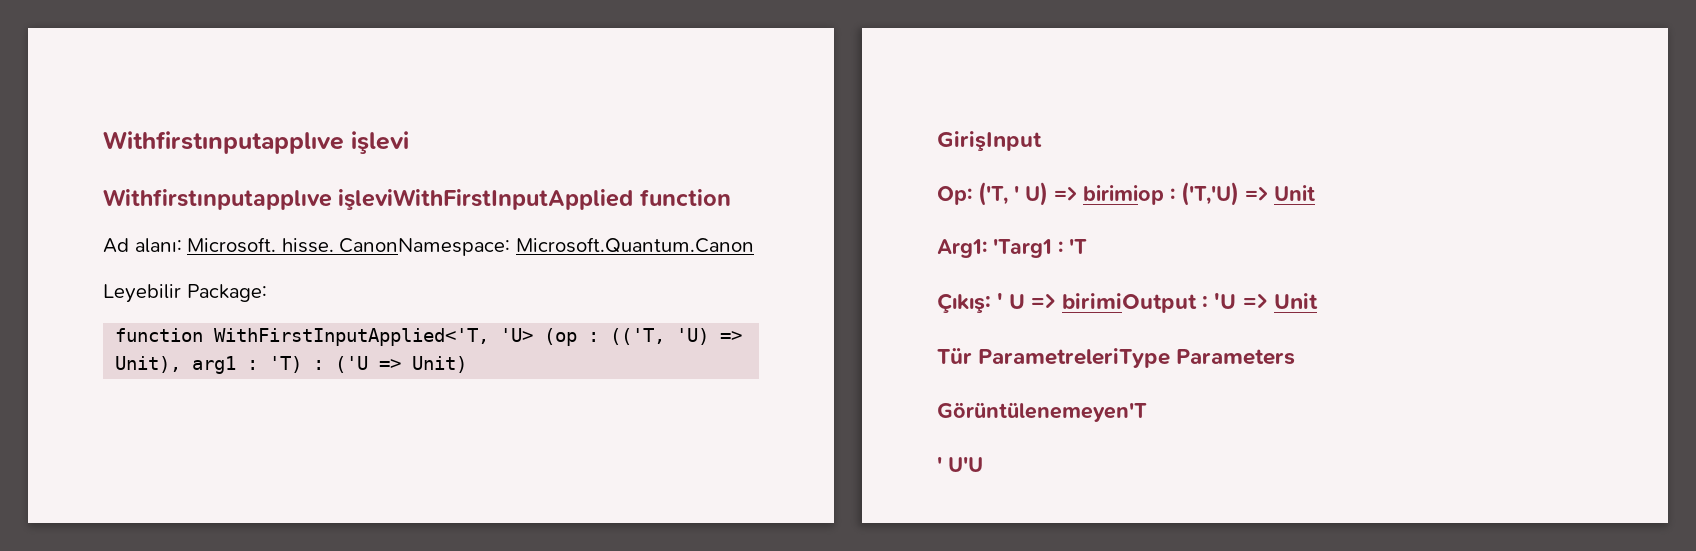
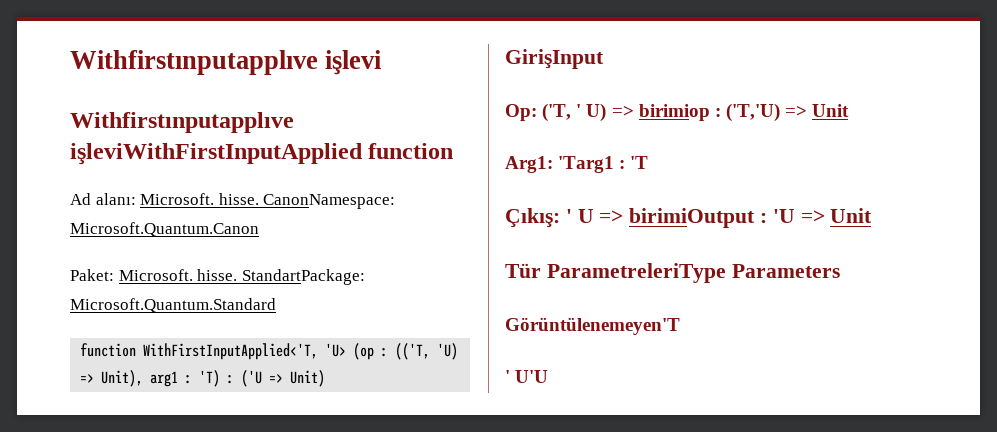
[103,284,267,303] Leyebilir Package: -> [70,269,365,285] [70,298,276,313] Paket: Microsoft. hisse. StandartPackage: Microsoft.Quantum.Standard

